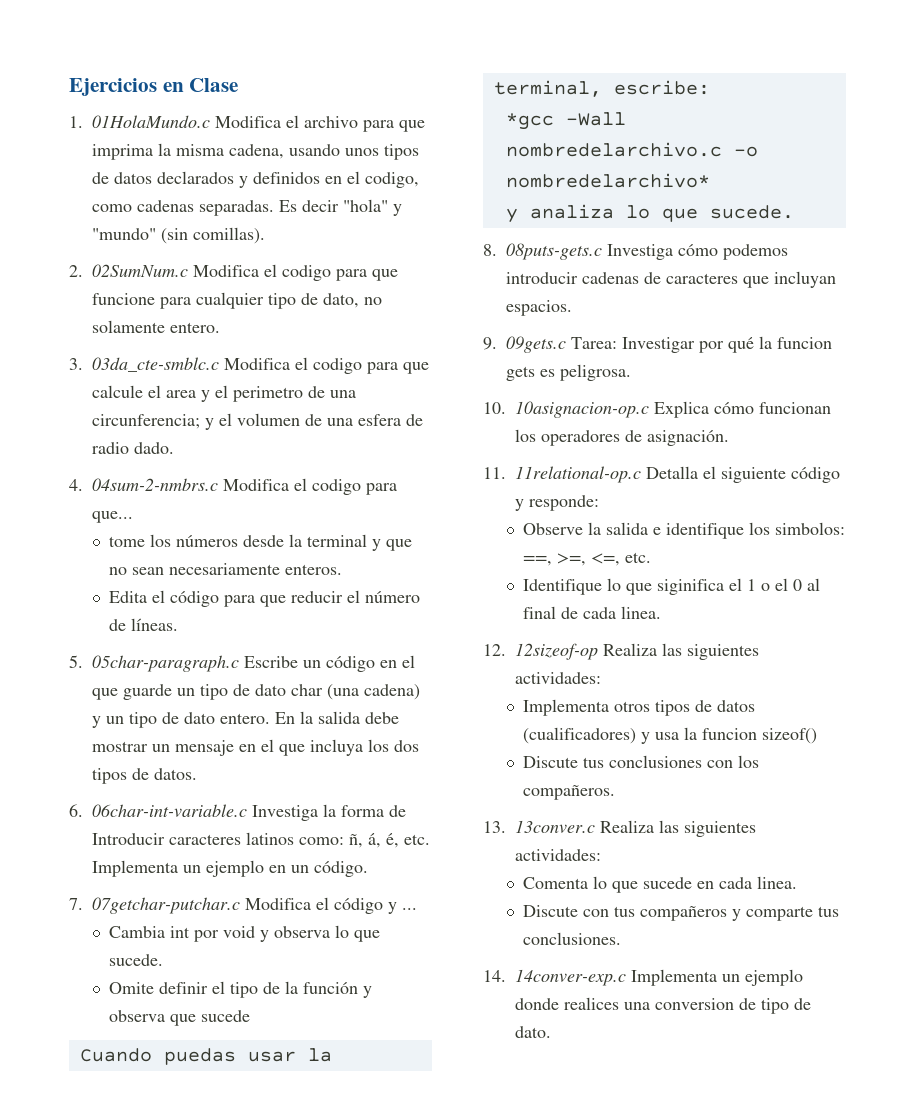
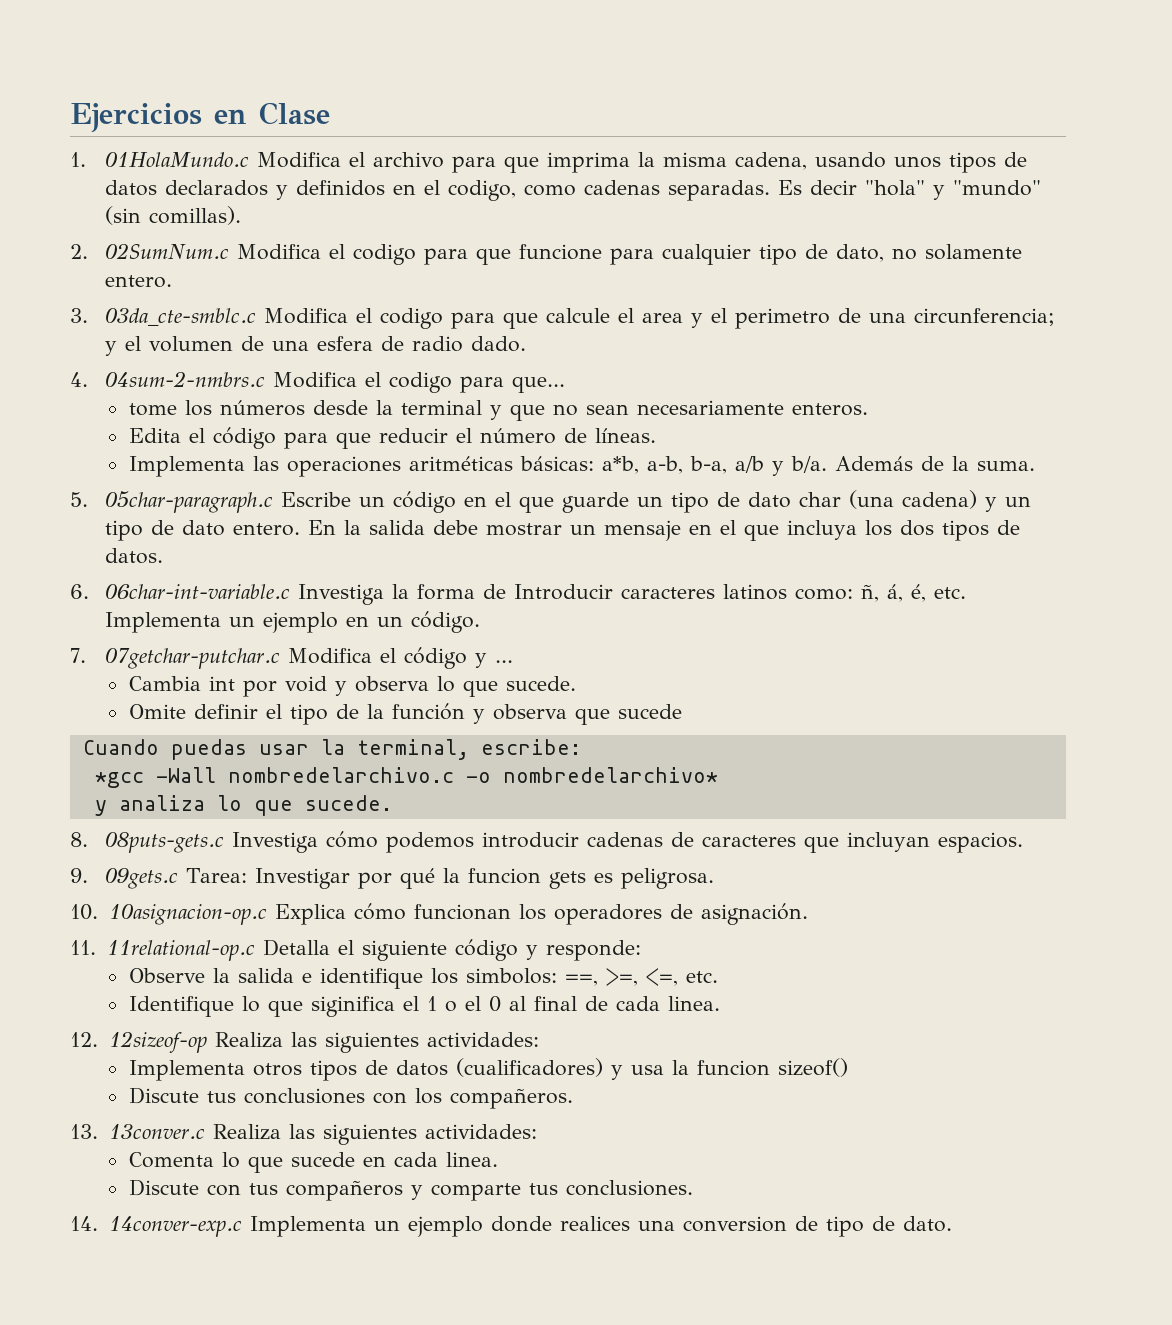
(179, 624) none -> [128,456,1035,477] // Implementa las operaciones aritméticas básicas: a*b, a-b, b-a, a/b y b/a. Además de la suma.

